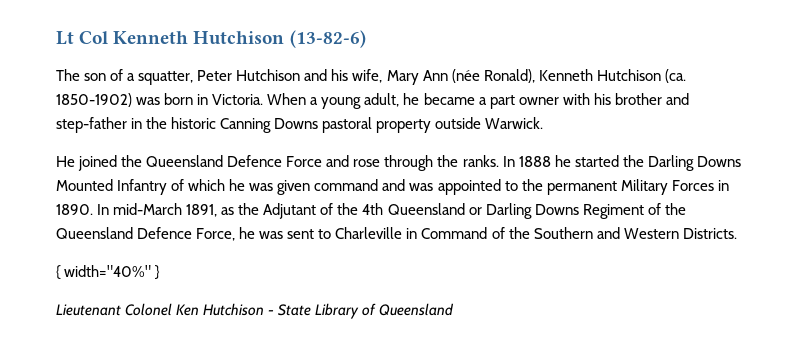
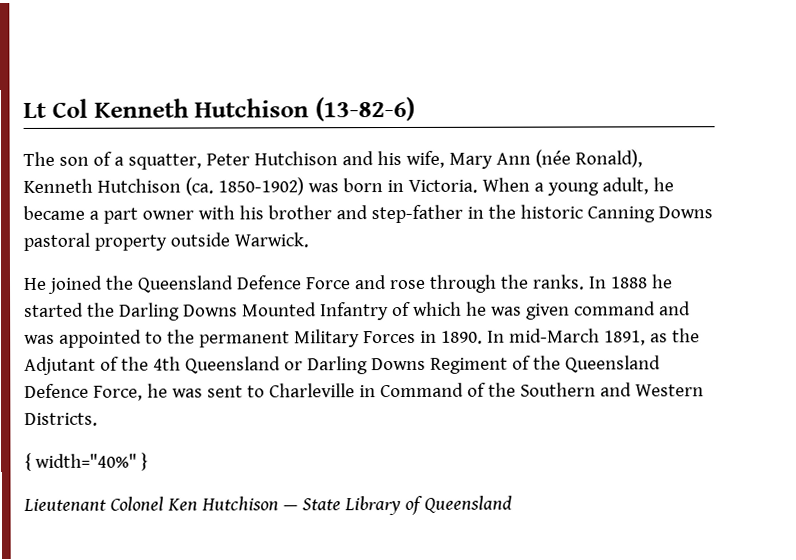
[268,310,275,315] - -> [282,505,298,511] —

